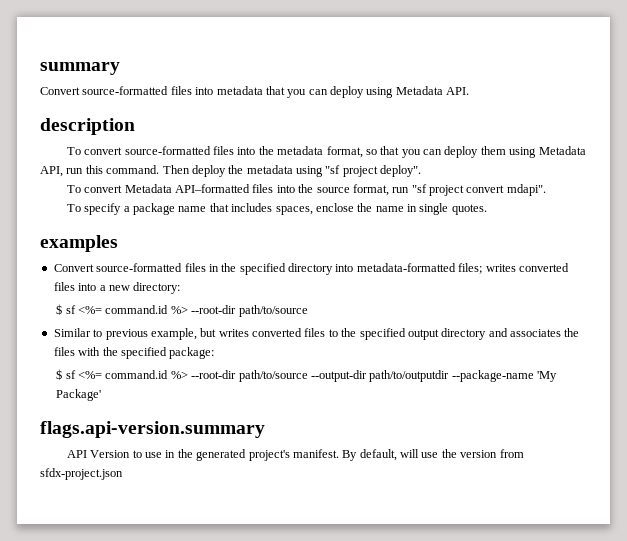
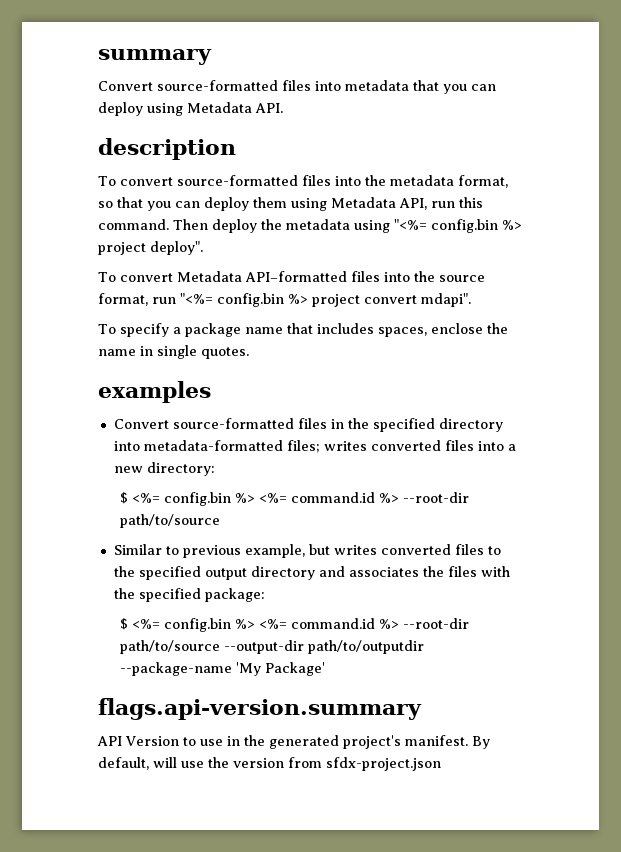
[325,165,341,174] "sf -> [394,219,522,233] "<%= config.bin %>
[411,184,427,193] "sf -> [180,293,308,307] "<%= config.bin %>
[65,305,76,314] sf -> [131,492,255,506] <%= config.bin %>
[65,370,76,379] sf -> [131,618,255,632] <%= config.bin %>

